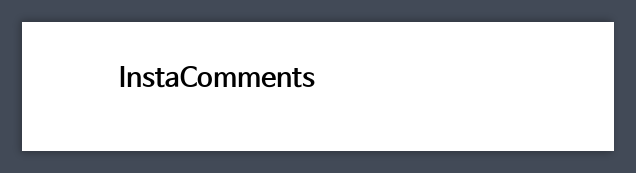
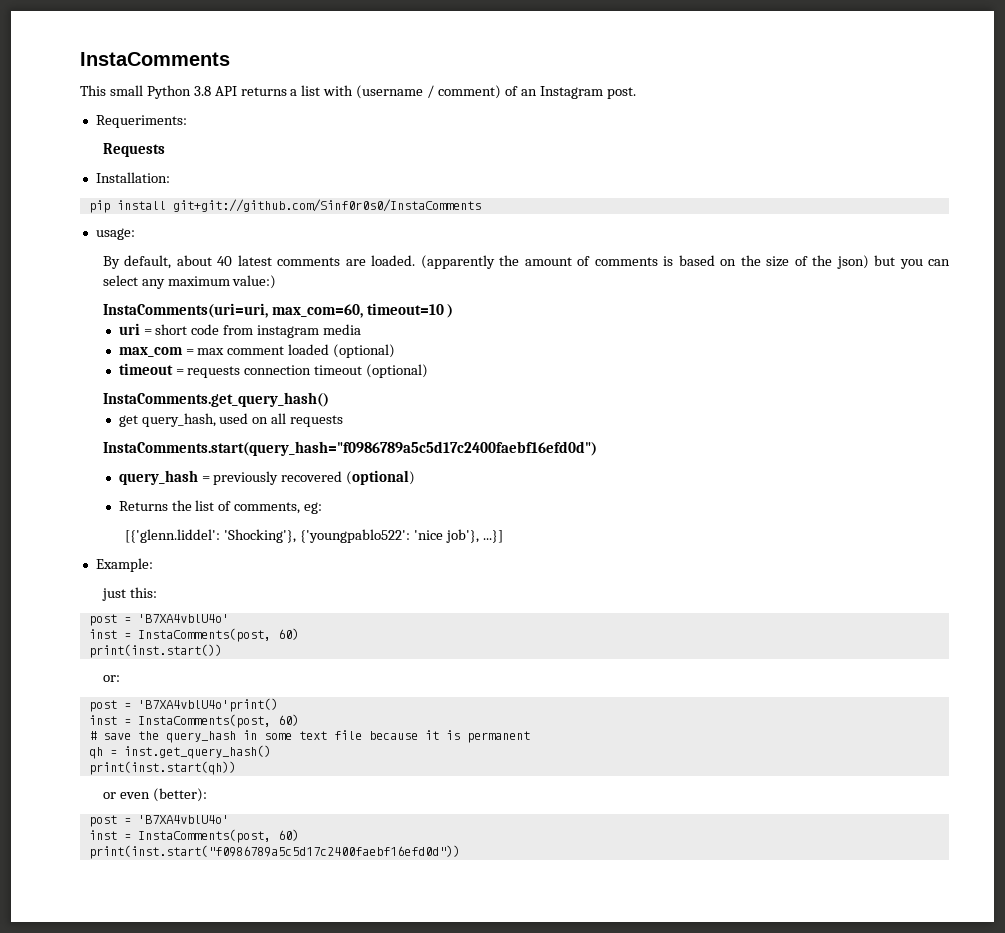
(315, 77) none -> [80,85,636,99] [95,115,187,128] [102,143,165,157] [95,172,170,183] [88,199,481,213] [95,228,135,240] [102,255,951,269] [102,275,277,289] [102,303,454,318] [118,323,362,338] [118,344,396,358] [118,363,429,378] [102,392,329,407] [118,413,344,427] [102,441,597,456] [118,470,416,485] [118,500,323,514] [125,529,503,543] [95,558,153,572] [101,587,157,601] [88,614,229,626] [88,628,299,642] [88,644,222,658] [102,675,120,682] [88,698,278,712] [88,714,299,728] [88,730,530,743] [88,745,271,759] [88,761,236,775] [102,788,207,802] [88,815,229,827] [88,829,299,843] [88,845,460,859] // This small Python 3.8 API returns a list with (username / comment) of an Instagram post. // Requeriments: // Requests // Installation: // pip install git+git://github.com/Sinf0r0s0/InstaComments // usage: // By default, about 40 latest comments are loaded. (apparently the amount of comments is based on the size of the json) but you can select any maximum value:) // InstaComments(uri=uri, max_com=60, timeout=10 ) // uri = short code from instagram media // max_com = max comment loaded (optional) // timeout = requests connection timeout (optional) // InstaComments.get_query_hash() // get query_hash, used on all requests // InstaComments.start(query_hash="f0986789a5c5d17c2400faebf16efd0d") // query_hash = previously recovered (optional) // Returns the list of comments, eg: // [{'glenn.liddel': 'Shocking'}, {'youngpablo522': 'nice job'}, ...}] // Example: // just this: // post = 'B7XA4vblU4o' // inst = InstaComments(post, 60) // print(inst.start()) // or: // post = 'B7XA4vblU4o'print() // inst = InstaComments(post, 60) // # save the query_hash in some text file because it is permanent // qh = inst.get_query_hash() // print(inst.start(qh)) // or even (better): // post = 'B7XA4vblU4o' // inst = InstaComments(post, 60) // print(inst.start("f0986789a5c5d17c2400faebf16efd0d"))

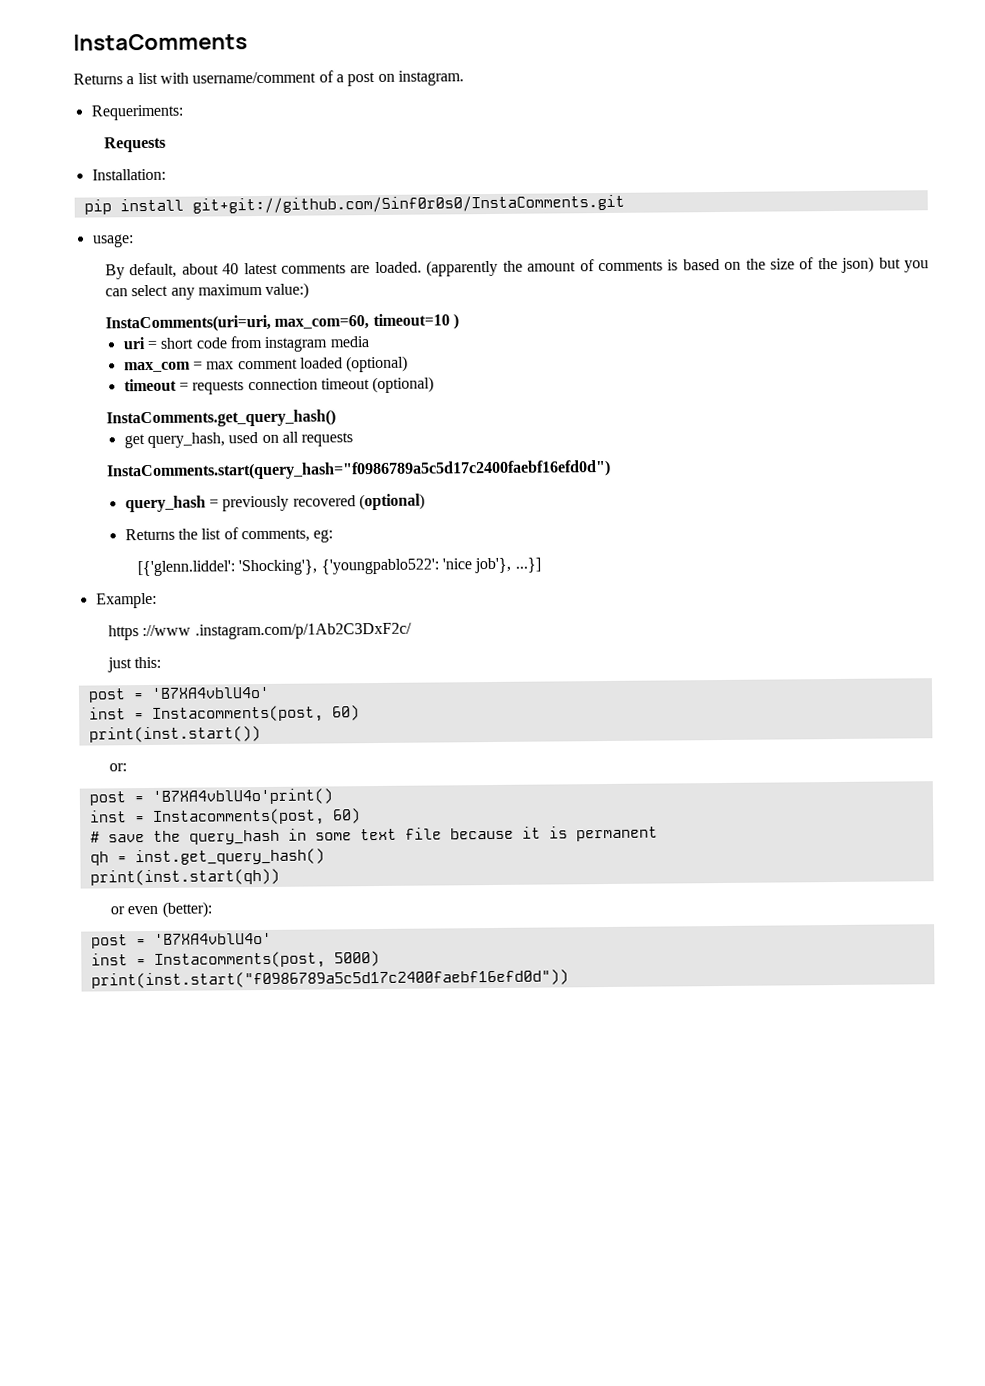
[80,85,636,99] This small Python 3.8 API returns a list with (username / comment) of an Instagram post. -> [73,70,464,87] Returns a list with username/comment of a post on instagram.
[172,199,481,212] git+git://github.com/Sinf0r0s0/InstaComments -> [191,194,625,214] git+git://github.com/Sinf0r0s0/InstaComments.git
(153, 565) none -> [108,622,412,641] // https ://www .instagram.com/p/1Ab2C3DxF2c/
[137,628,271,642] InstaComments(post, -> [151,705,324,723] Instacomments(post,
[137,714,271,728] InstaComments(post, -> [152,808,325,826] Instacomments(post,
[137,829,299,843] InstaComments(post, 60) -> [153,950,380,969] Instacomments(post, 5000)

